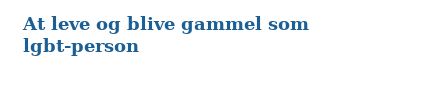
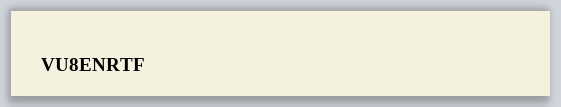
[22,16,309,34] [23,38,139,56] At leve og blive gammel som lgbt-person -> [41,58,145,71] VU8ENRTF

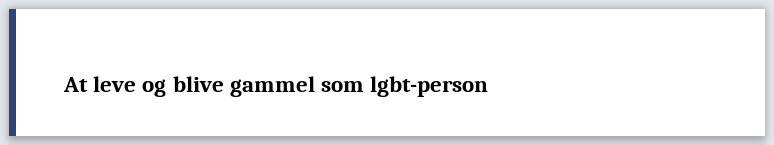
[41,58,145,71] VU8ENRTF -> [63,76,489,97] At leve og blive gammel som lgbt-person

